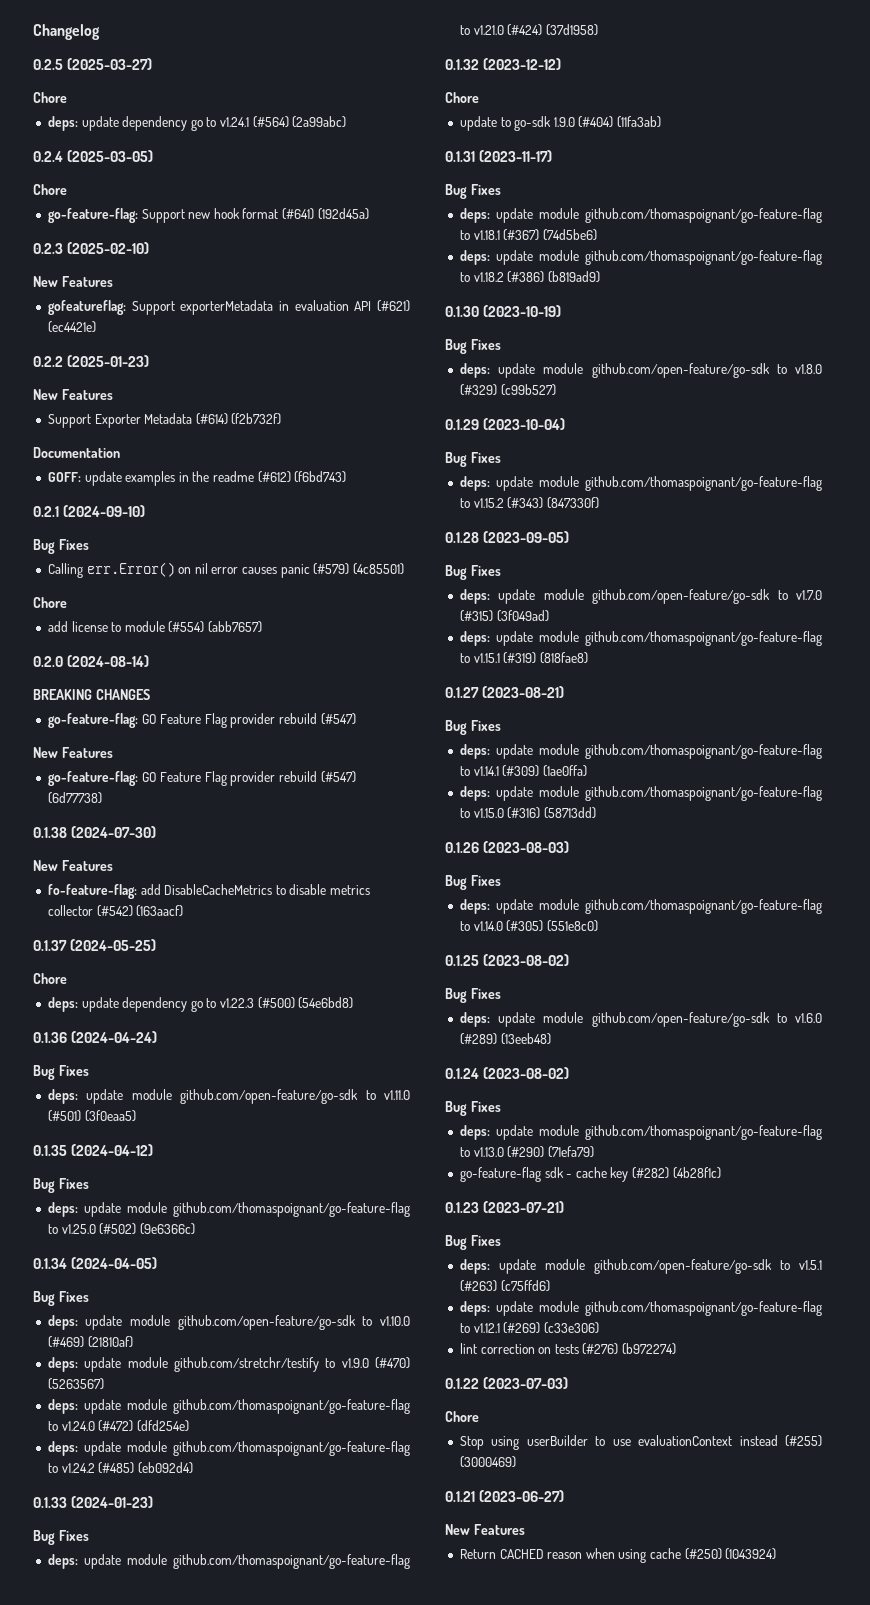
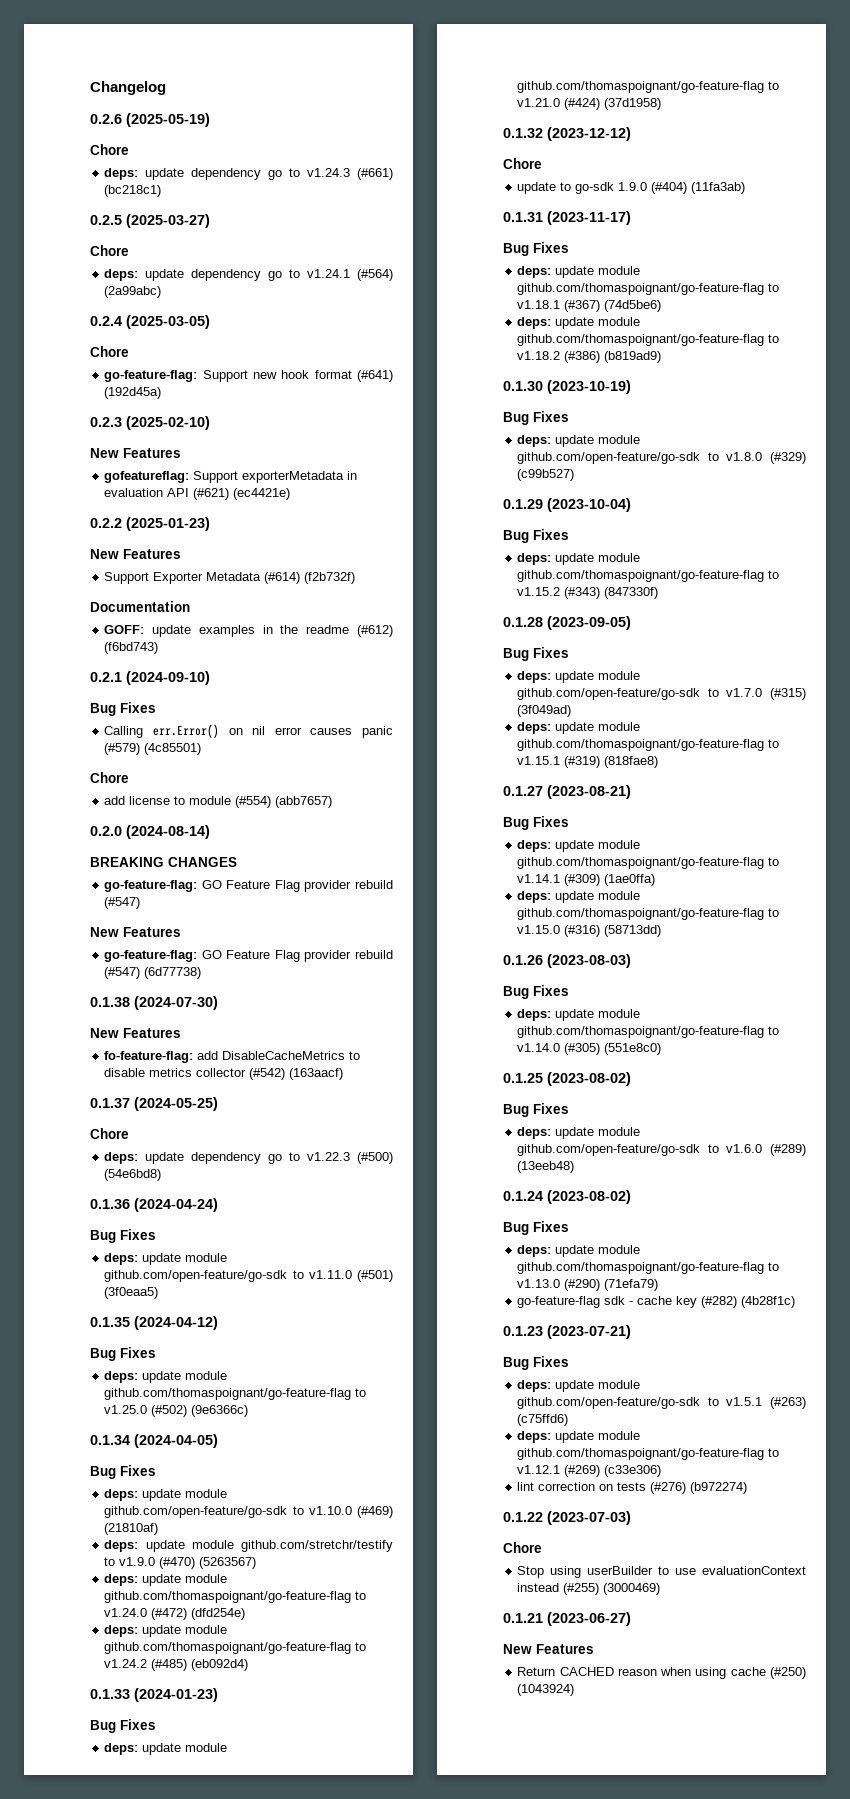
(100, 32) none -> [90,113,210,127] [90,144,129,155] [104,168,393,180] [104,185,162,197] // 0.2.6 (2025-05-19) // Chore // deps: update dependency go to v1.24.3 (#661) (bc218c1)

